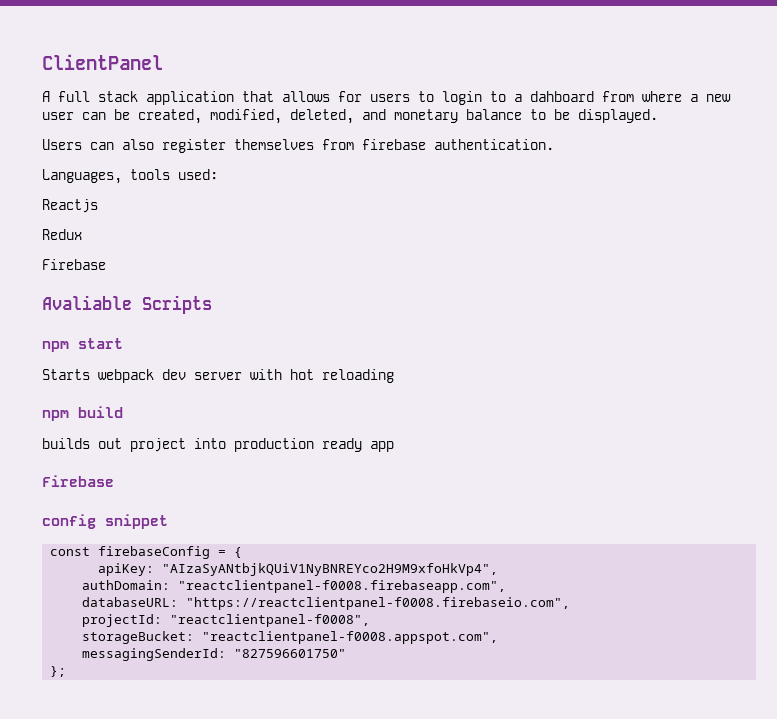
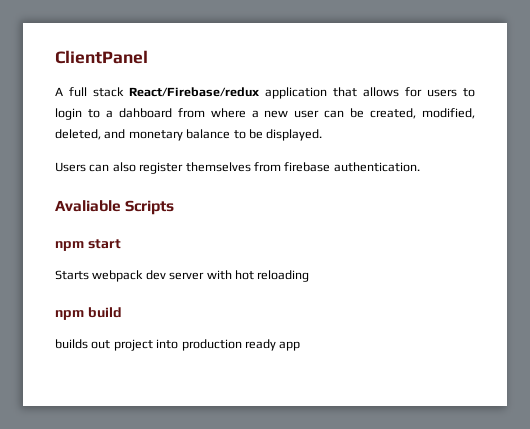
(138, 96) none -> [129,87,259,97] React/Firebase/redux
[42,169,218,184] [42,199,98,213] [42,229,82,240] [42,259,106,270] // Languages, tools used: // Reactjs // Redux // Firebase -> (420, 167) none
[42,475,114,487] [42,514,168,529] [50,546,243,559] [98,563,499,576] [82,580,507,593] [82,597,571,610] [82,614,371,627] [82,631,499,644] [82,648,347,661] [50,666,67,677] // Firebase // config snippet // const firebaseConfig = { // apiKey: "AIzaSyANtbjkQUiV1NyBNREYco2H9M9xfoHkVp4", // authDomain: "reactclientpanel-f0008.firebaseapp.com", // databaseURL: "https://reactclientpanel-f0008.firebaseio.com", // projectId: "reactclientpanel-f0008", // storageBucket: "reactclientpanel-f0008.appspot.com", // messagingSenderId: "827596601750" // }; -> (301, 346) none

